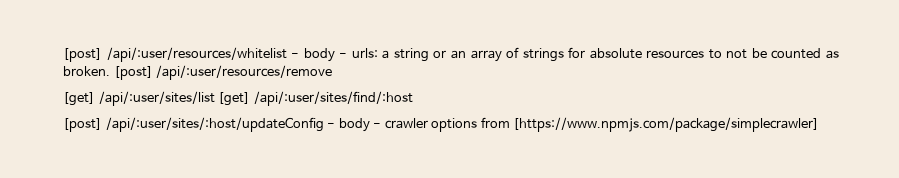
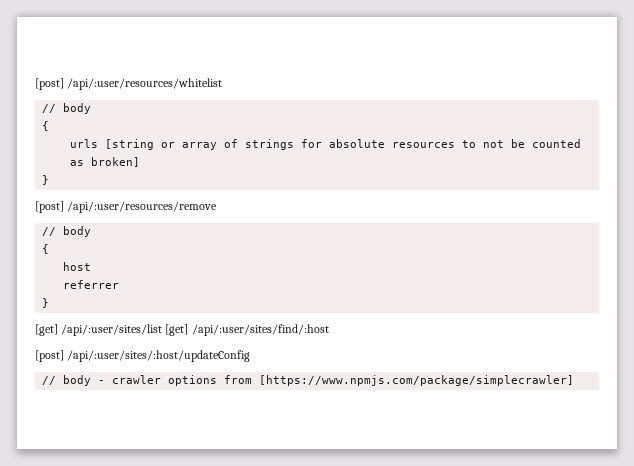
[291,48,466,62] - body - urls: a string or an -> [42,103,92,114] [42,121,50,131] [70,139,176,150] // // body // { // urls [string or
[63,66,110,76] broken. -> [91,157,141,167] [42,175,50,185] broken] // } //
(333, 72) none -> [42,226,92,237] [42,244,50,254] [63,262,92,271] [63,280,120,289] [42,298,50,308] // // body // { // host // referrer // }
[327,123,336,128] - -> [42,376,57,385] // //

